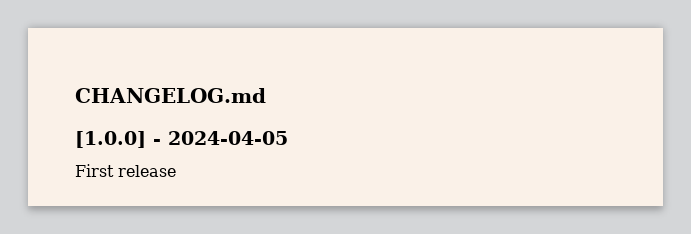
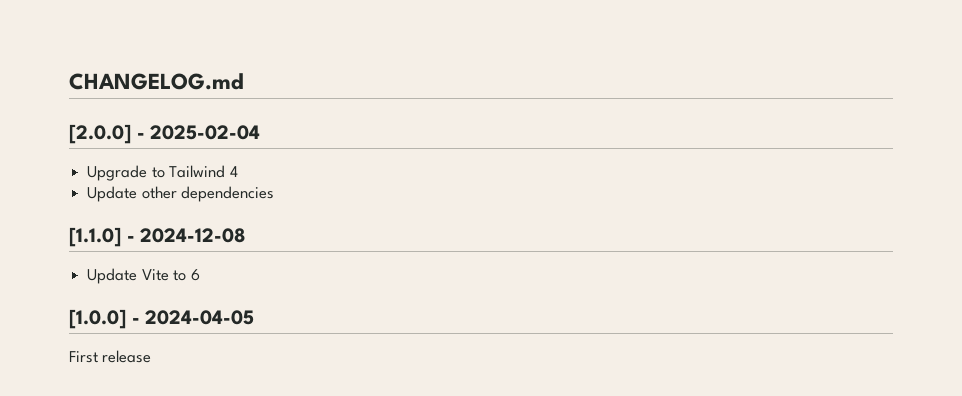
(266, 95) none -> [69,124,261,144] [87,165,238,181] [87,186,275,202] [69,227,246,247] [87,268,200,284] // [2.0.0] - 2025-02-04 // Upgrade to Tailwind 4 // Update other dependencies // [1.1.0] - 2024-12-08 // Update Vite to 6

